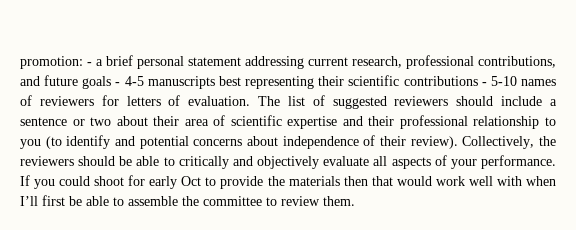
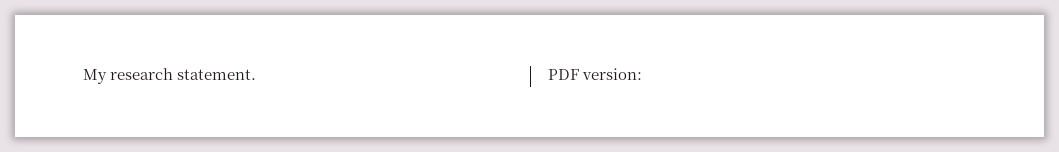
[20,55,556,69] [20,75,556,89] [20,95,557,109] [20,115,557,129] [20,135,557,149] [20,155,556,169] [20,175,556,189] [20,195,355,206] promotion: - a brief personal statement addressing current research, professional contributions, and future goals - 4-5 manuscripts best representing their scientific contributions - 5-10 names of reviewers for letters of evaluation. The list of suggested reviewers should include a sentence or two about their area of scientific expertise and their professional relationship to you (to identify and potential concerns about independence of their review). Collectively, the reviewers should be able to critically and objectively evaluate all aspects of your performance. If you could shoot for early Oct to provide the materials then that would work well with when I’ll first be able to assemble the committee to review them. -> [83,68,257,84] [548,68,643,80] My research statement. // PDF version:

